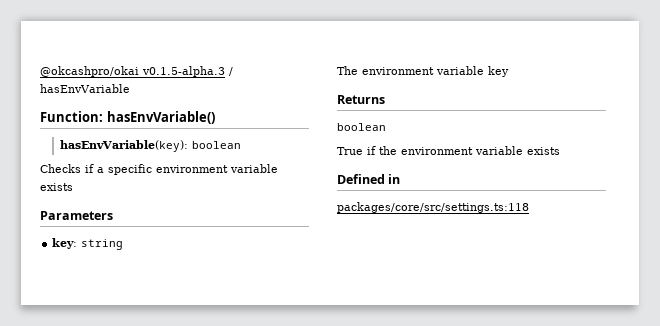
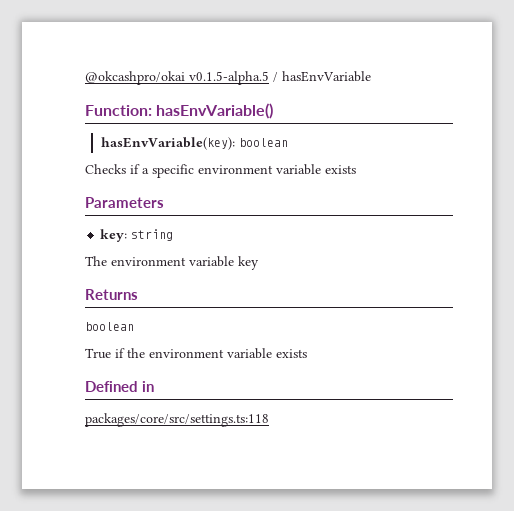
[142,66,225,77] v0.1.5-alpha.3 -> [189,71,269,85] v0.1.5-alpha.5

